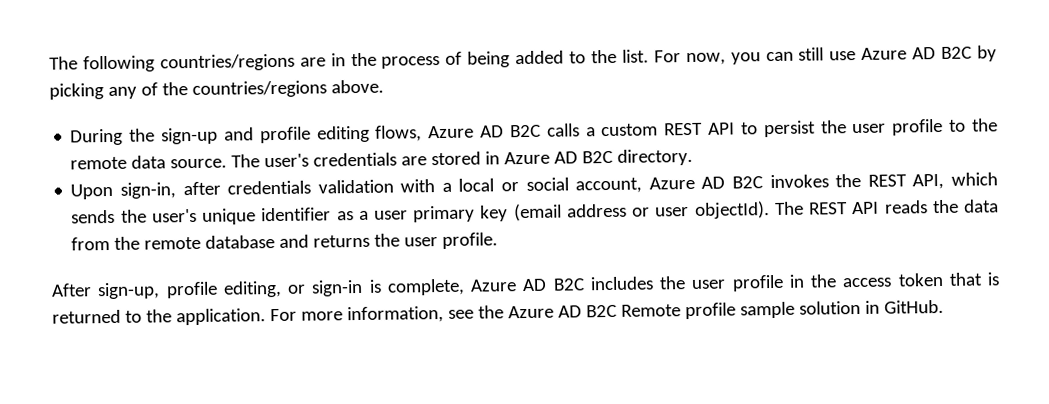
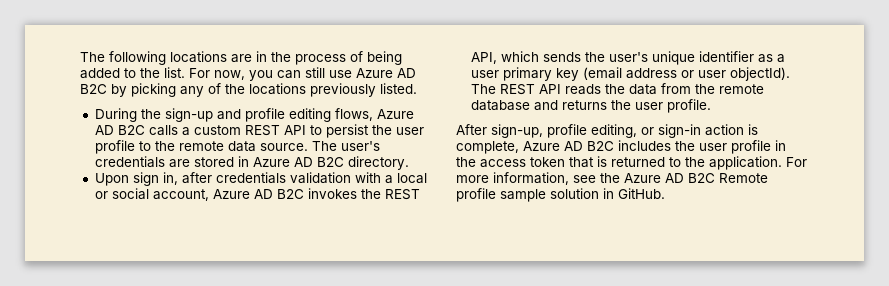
[159,53,295,72] countries/regions -> [170,51,227,63] locations
[191,79,384,98] countries/regions above. -> [249,83,417,97] locations previously listed.
[119,182,176,199] sign-in, -> [132,172,178,186] sign in,
(364, 288) none -> [705,124,744,136] action

